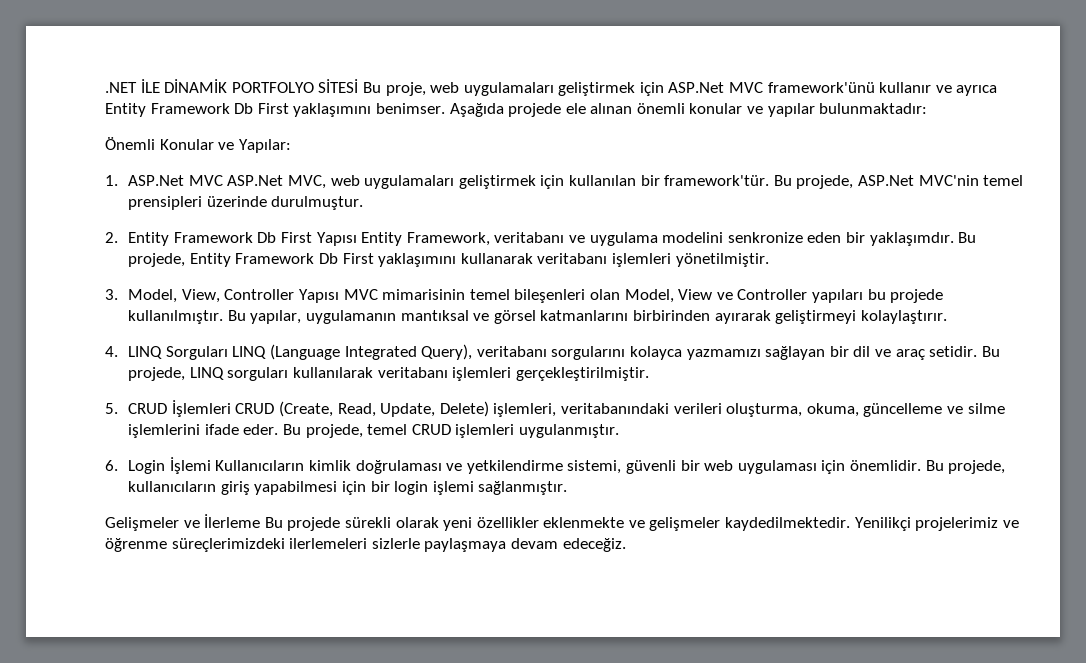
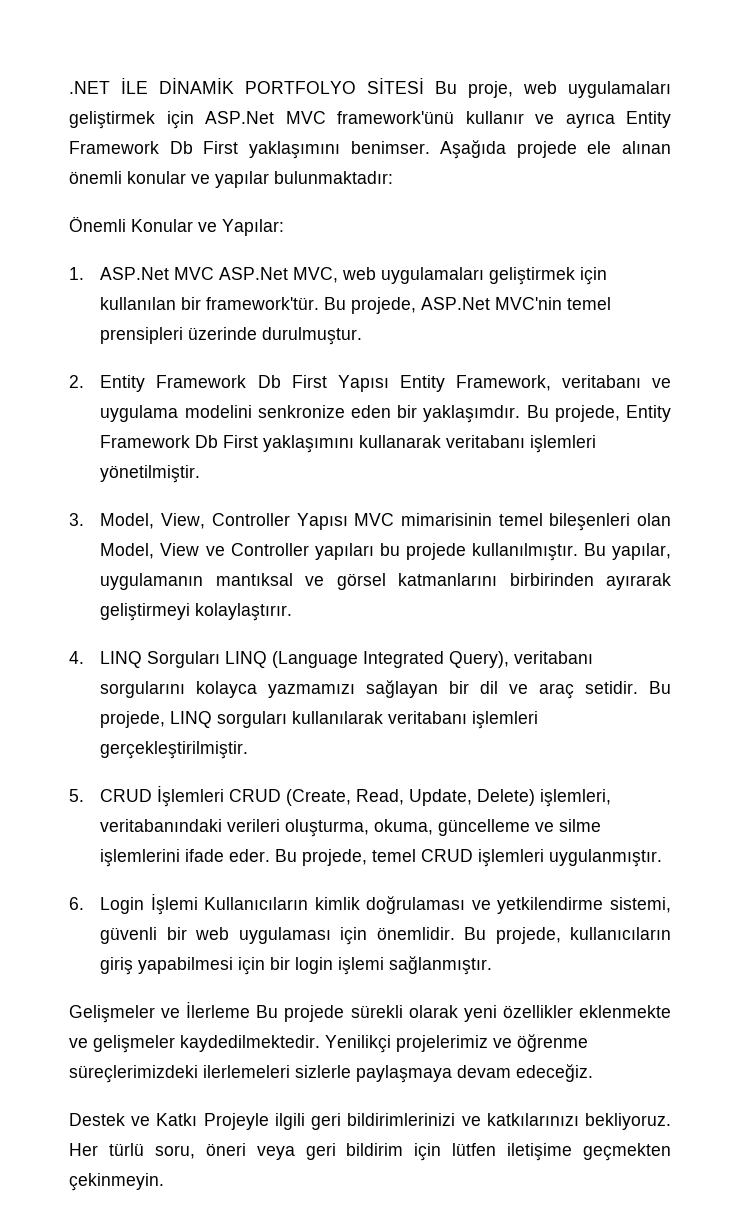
(626, 545) none -> [69,1113,671,1130] [69,1143,671,1161] [69,1173,164,1191] // Destek ve Katkı Projeyle ilgili geri bildirimlerinizi ve katkılarınızı bekliyoruz. Her türlü soru, öneri veya geri bildirim için lütfen iletişime geçmekten çekinmeyin.

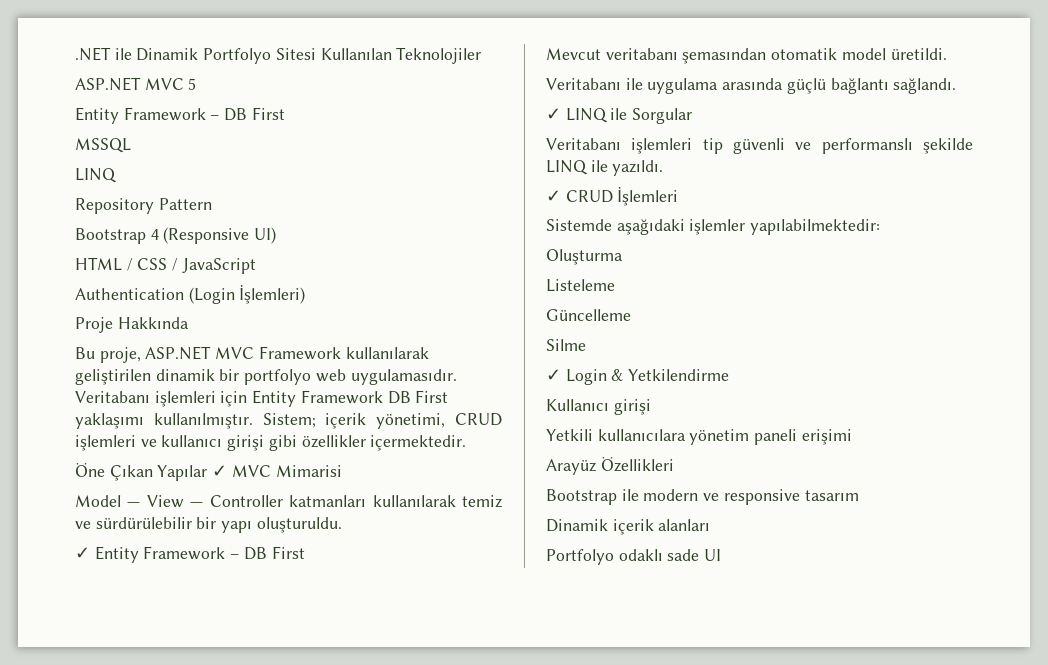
[121,77,671,98] [69,111,671,129] [69,140,671,159] [69,171,393,188] [69,216,284,236] [69,267,608,285] [100,297,612,314] [100,327,363,345] [69,375,671,392] [100,405,671,423] [100,435,597,453] [100,465,201,483] [69,513,671,531] [100,543,672,561] [100,573,671,590] [100,603,293,621] [69,651,594,668] [100,680,672,699] [100,711,539,729] [100,741,249,759] [69,785,612,807] [100,819,602,837] [100,849,663,867] [69,893,671,915] [100,927,671,945] [100,956,493,975] [69,1001,671,1023] [69,1034,588,1053] [69,1064,593,1083] [69,1113,671,1130] [69,1143,671,1161] [69,1173,164,1191] İLE DİNAMİK PORTFOLYO SİTESİ Bu proje, web uygulamaları geliştirmek için ASP.Net MVC framework'ünü kullanır ve ayrıca Entity Framework Db First yaklaşımını benimser. Aşağıda projede ele alınan önemli konular ve yapılar bulunmaktadır: // Önemli Konular ve Yapılar: // 1. ASP.Net MVC ASP.Net MVC, web uygulamaları geliştirmek için kullanılan bir framework'tür. Bu projede, ASP.Net MVC'nin temel prensipleri üzerinde durulmuştur. // 2. Entity Framework Db First Yapısı Entity Framework, veritabanı ve uygulama modelini senkronize eden bir yaklaşımdır. Bu projede, Entity Framework Db First yaklaşımını kullanarak veritabanı işlemleri yönetilmiştir. // 3. Model, View, Controller Yapısı MVC mimarisinin temel bileşenleri olan Model, View ve Controller yapıları bu projede kullanılmıştır. Bu yapılar, uygulamanın mantıksal ve görsel katmanlarını birbirinden ayırarak geliştirmeyi kolaylaştırır. // 4. LINQ Sorguları LINQ (Language Integrated Query), veritabanı sorgularını kolayca yazmamızı sağlayan bir dil ve araç setidir. Bu projede, LINQ sorguları kullanılarak veritabanı işlemleri gerçekleştirilmiştir. // 5. CRUD İşlemleri CRUD (Create, Read, Update, Delete) işlemleri, veritabanındaki verileri oluşturma, okuma, güncelleme ve silme işlemlerini ifade eder. Bu projede, temel CRUD işlemleri uygulanmıştır. // 6. Login İşlemi Kullanıcıların kimlik doğrulaması ve yetkilendirme sistemi, güvenli bir web uygulaması için önemlidir. Bu projede, kullanıcıların giriş yapabilmesi için bir login işlemi sağlanmıştır. // Gelişmeler ve İlerleme Bu projede sürekli olarak yeni özellikler eklenmekte ve gelişmeler kaydedilmektedir. Yenilikçi projelerimiz ve öğrenme süreçlerimizdeki ilerlemeleri sizlerle paylaşmaya devam edeceğiz. // Destek ve Katkı Projeyle ilgili geri bildirimlerinizi ve katkılarınızı bekliyoruz. Her türlü soru, öneri veya geri bildirim için lütfen iletişime geçmekten çekinmeyin. -> [114,47,482,64] [75,77,197,91] [75,107,285,124] [75,138,131,153] [75,168,117,183] [75,198,212,214] [75,227,277,244] [75,257,256,274] [75,285,306,304] [75,317,189,333] [75,346,429,363] [75,369,457,385] [75,390,449,407] [75,413,503,429] [75,435,467,451] [75,463,342,481] [75,495,503,508] [75,517,342,533] [75,546,305,563] [546,48,947,64] [546,78,957,94] [546,108,693,124] [546,138,973,154] [546,160,664,176] [546,187,679,206] [546,219,881,235] [546,249,623,265] [546,279,615,292] [546,309,631,321] [546,339,586,351] [546,369,730,385] [546,399,651,415] [546,429,852,445] [546,457,674,475] [546,489,859,505] [546,519,711,535] [546,549,722,565] ile Dinamik Portfolyo Sitesi Kullanılan Teknolojiler // ASP.NET MVC 5 // Entity Framework – DB First // MSSQL // LINQ // Repository Pattern // Bootstrap 4 (Responsive UI) // HTML / CSS / JavaScript // Authentication (Login İşlemleri) // Proje Hakkında // Bu proje, ASP.NET MVC Framework kullanılarak geliştirilen dinamik bir portfolyo web uygulamasıdır. Veritabanı işlemleri için Entity Framework DB First yaklaşımı kullanılmıştır. Sistem; içerik yönetimi, CRUD işlemleri ve kullanıcı girişi gibi özellikler içermektedir. // Öne Çıkan Yapılar ✓ MVC Mimarisi // Model — View — Controller katmanları kullanılarak temiz ve sürdürülebilir bir yapı oluşturuldu. // ✓ Entity Framework – DB First // Mevcut veritabanı şemasından otomatik model üretildi. // Veritabanı ile uygulama arasında güçlü bağlantı sağlandı. // ✓ LINQ ile Sorgular // Veritabanı işlemleri tip güvenli ve performanslı şekilde LINQ ile yazıldı. // ✓ CRUD İşlemleri // Sistemde aşağıdaki işlemler yapılabilmektedir: // Oluşturma // Listeleme // Güncelleme // Silme // ✓ Login & Yetkilendirme // Kullanıcı girişi // Yetkili kullanıcılara yönetim paneli erişimi // Arayüz Özellikleri // Bootstrap ile modern ve responsive tasarım // Dinamik içerik alanları // Portfolyo odaklı sade UI

